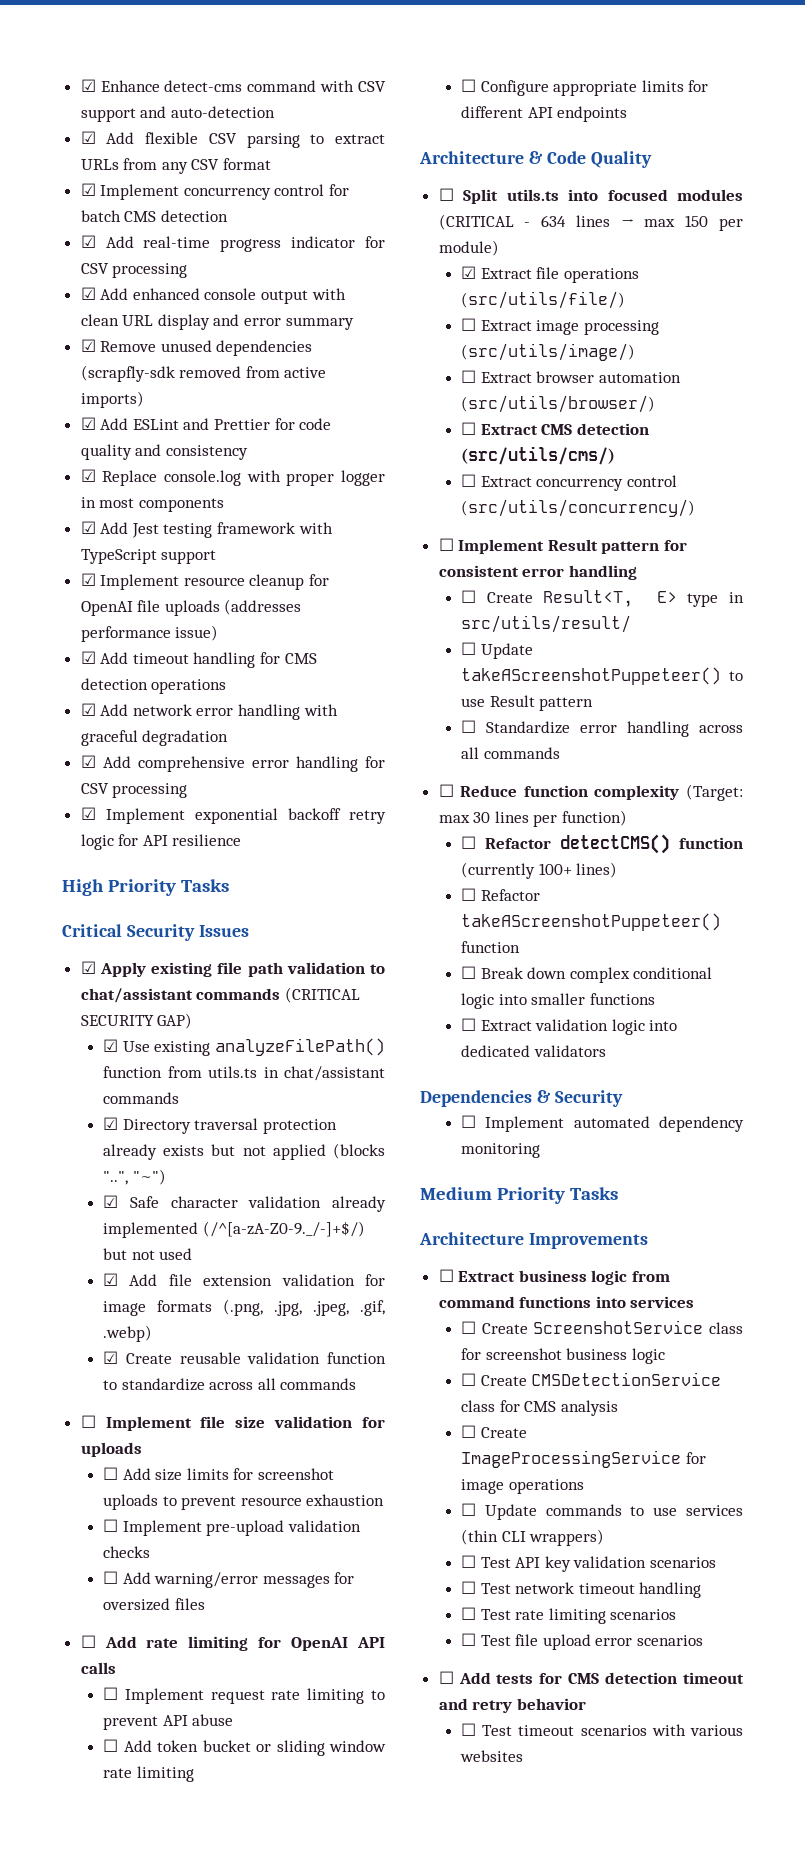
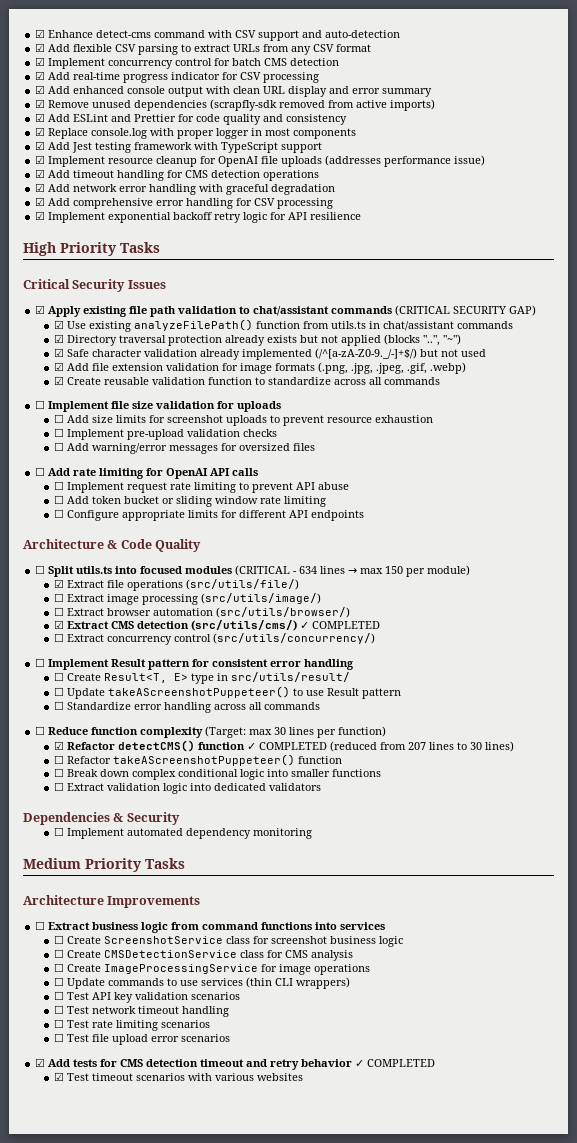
[461,422,477,435] ☐ -> [54,620,65,629] ☑
(616, 455) none -> [300,621,381,629] ✓ COMPLETED
[461,836,477,849] ☐ -> [54,741,65,750] ☑
[461,862,572,879] (currently 100+ -> [247,741,483,752] ✓ COMPLETED (reduced from 207 lines to 30
[438,1671,454,1684] ☐ -> [35,1058,46,1067] ☑
[461,1723,477,1736] // ☐ -> [355,1059,436,1067] [54,1072,65,1081] ✓ COMPLETED // ☑

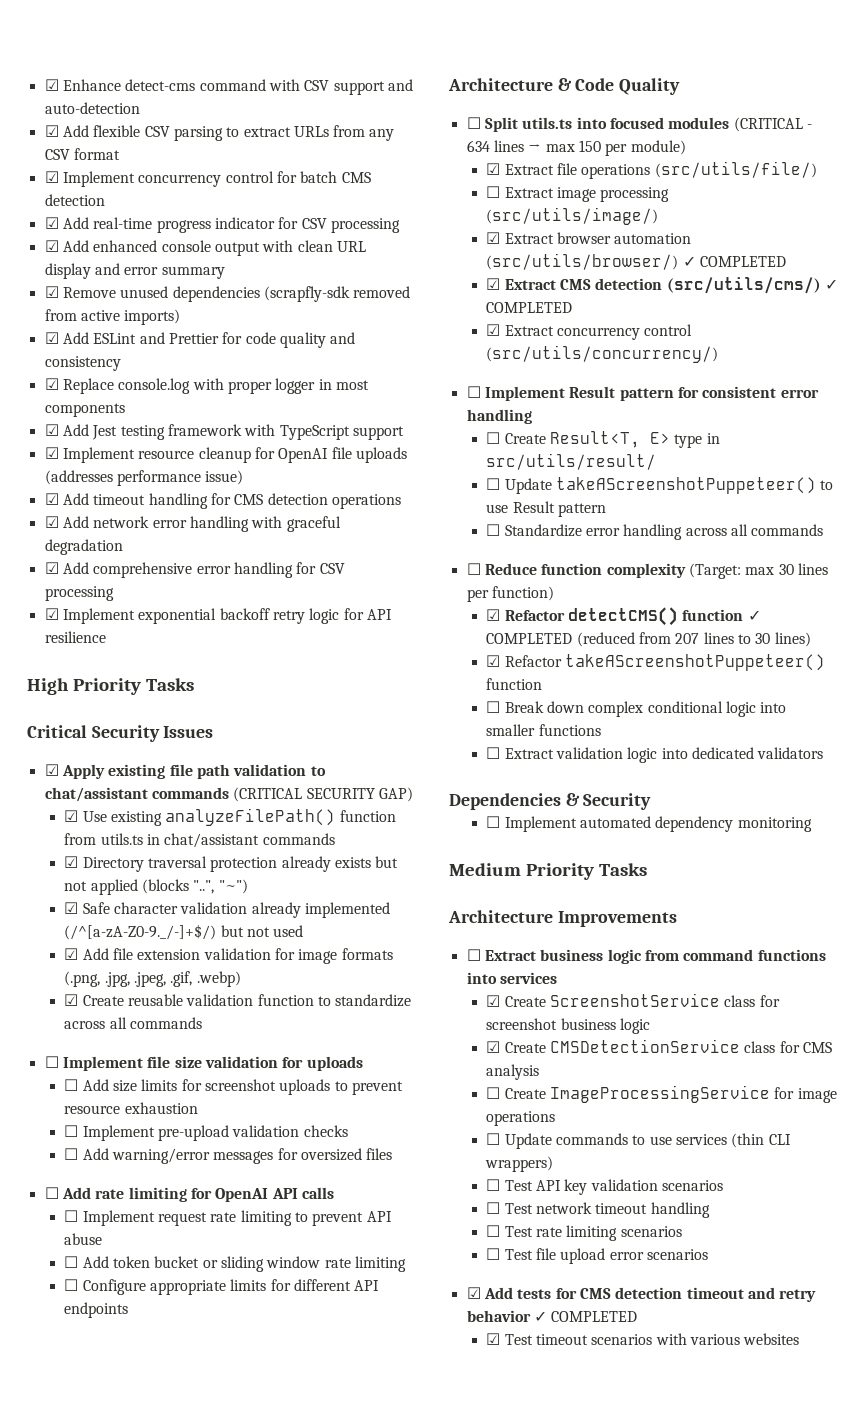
[54,607,65,616] ☐ -> [486,232,501,244] ☑
(351, 612) none -> [682,256,787,267] ✓ COMPLETED
[54,633,65,642] ☐ -> [486,324,501,336] ☑
[54,755,65,764] ☐ -> [486,655,501,667] ☑
[54,935,65,944] ☐ -> [486,995,501,1007] ☑
[54,949,65,958] ☐ -> [486,1041,501,1053] ☑

